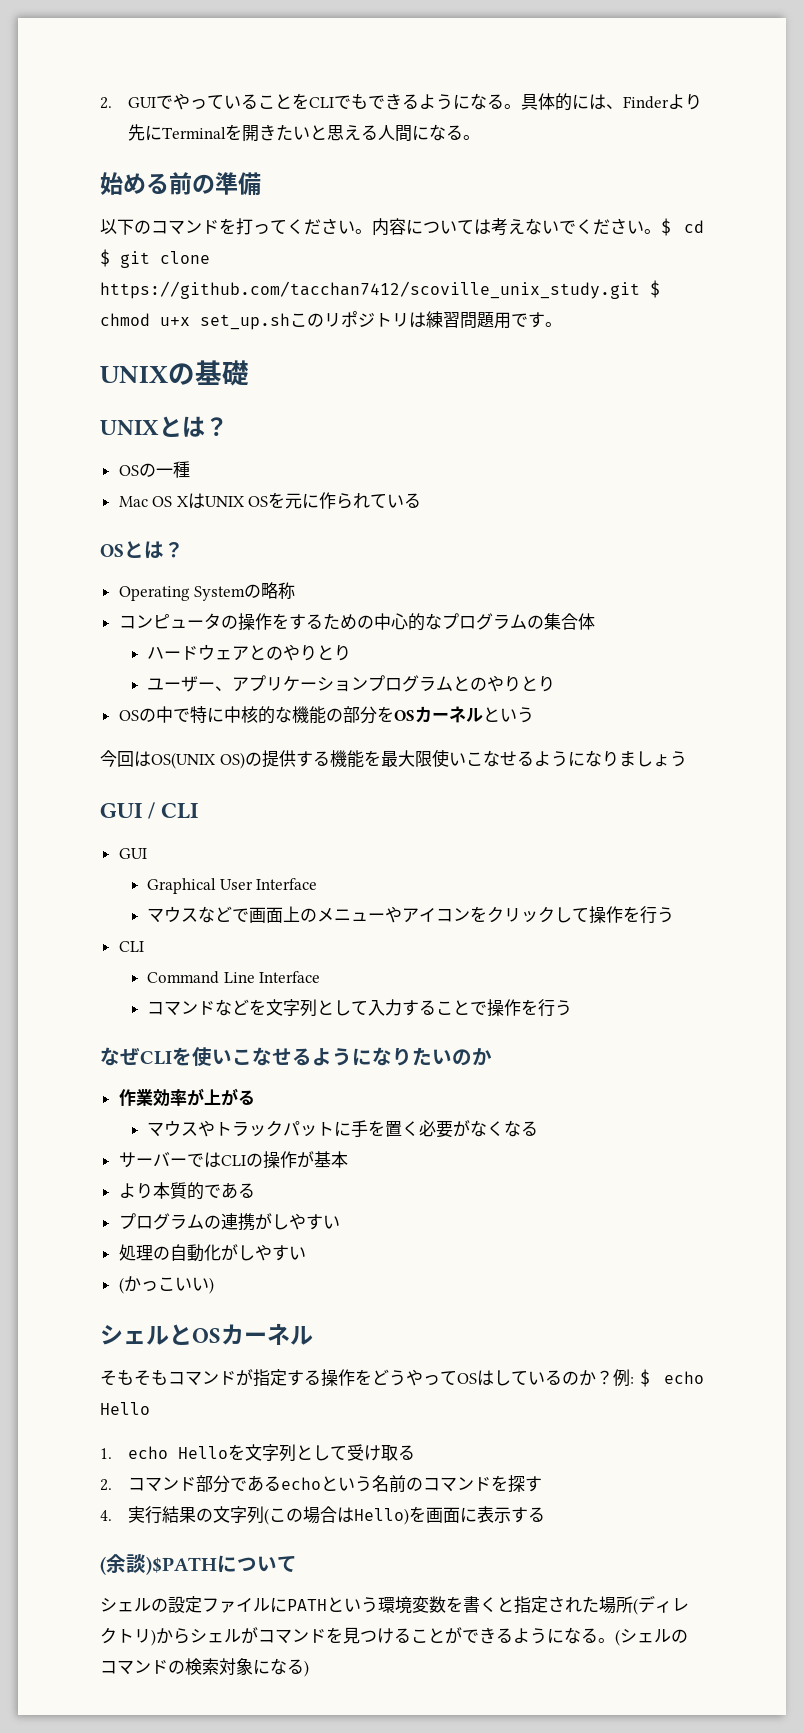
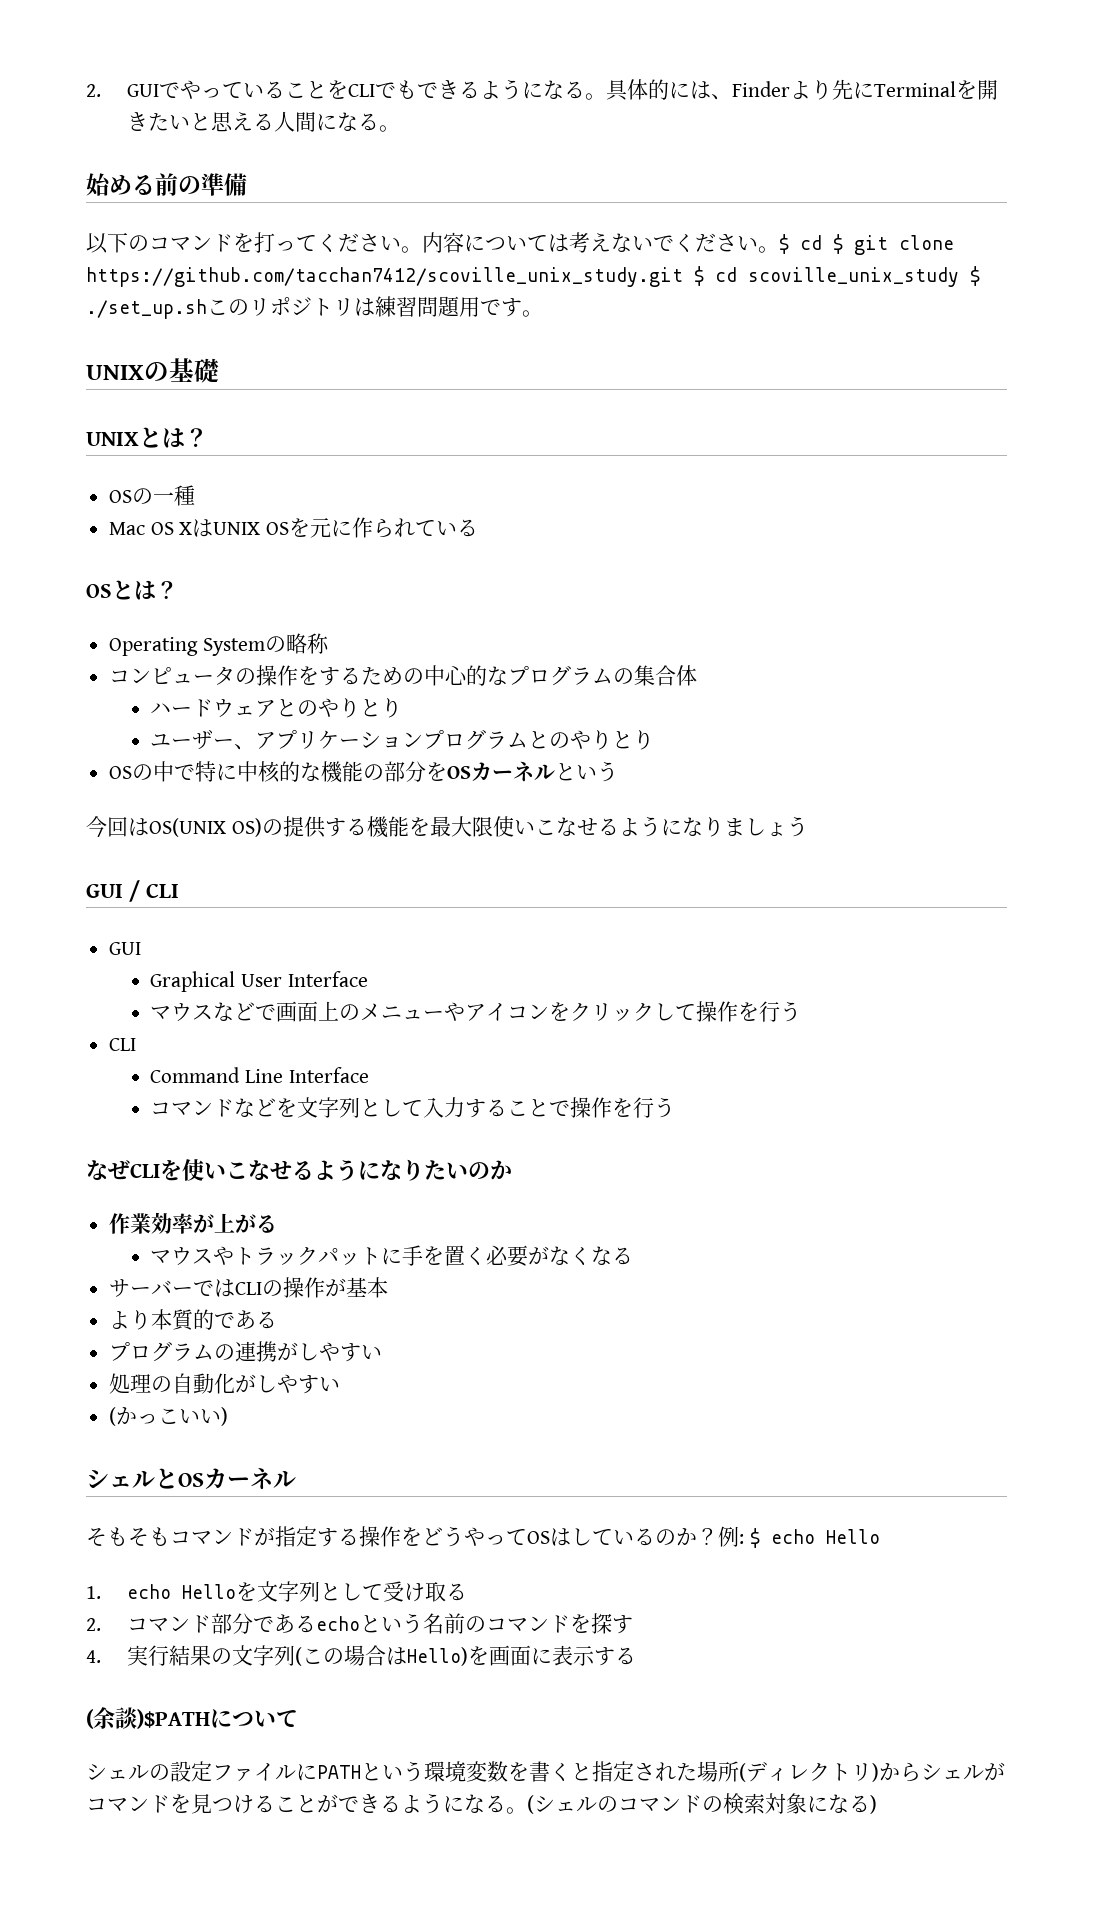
[100,313,290,330] chmod u+x set_up.sh -> [715,266,980,287] [86,299,207,319] cd scoville_unix_study $ ./set_up.sh

